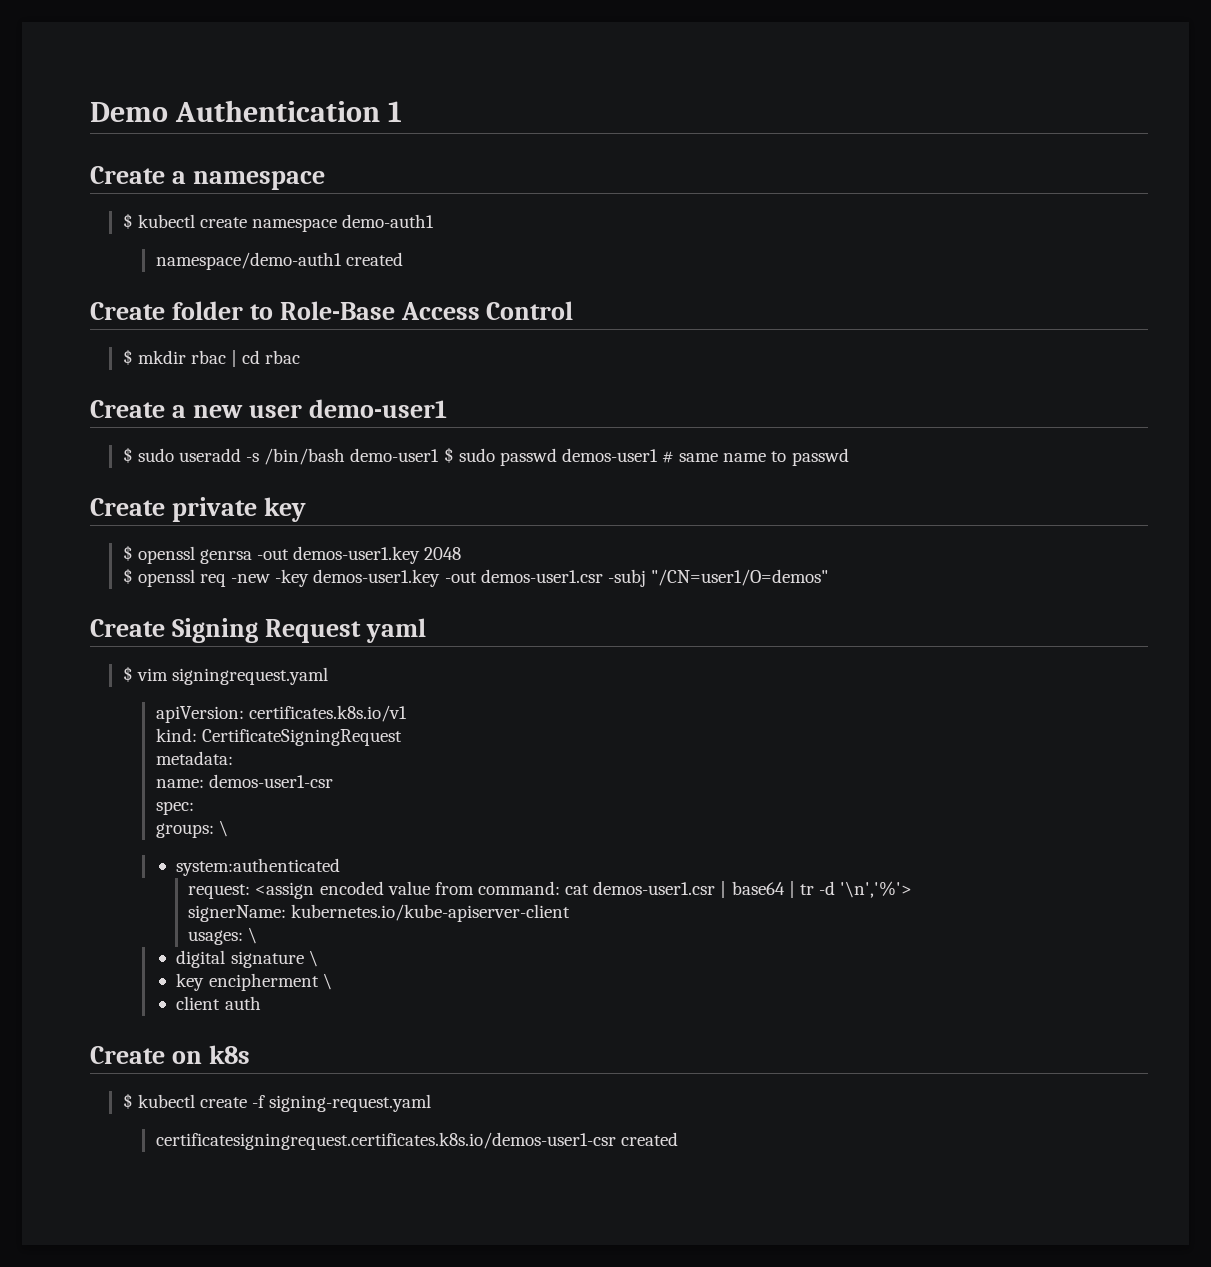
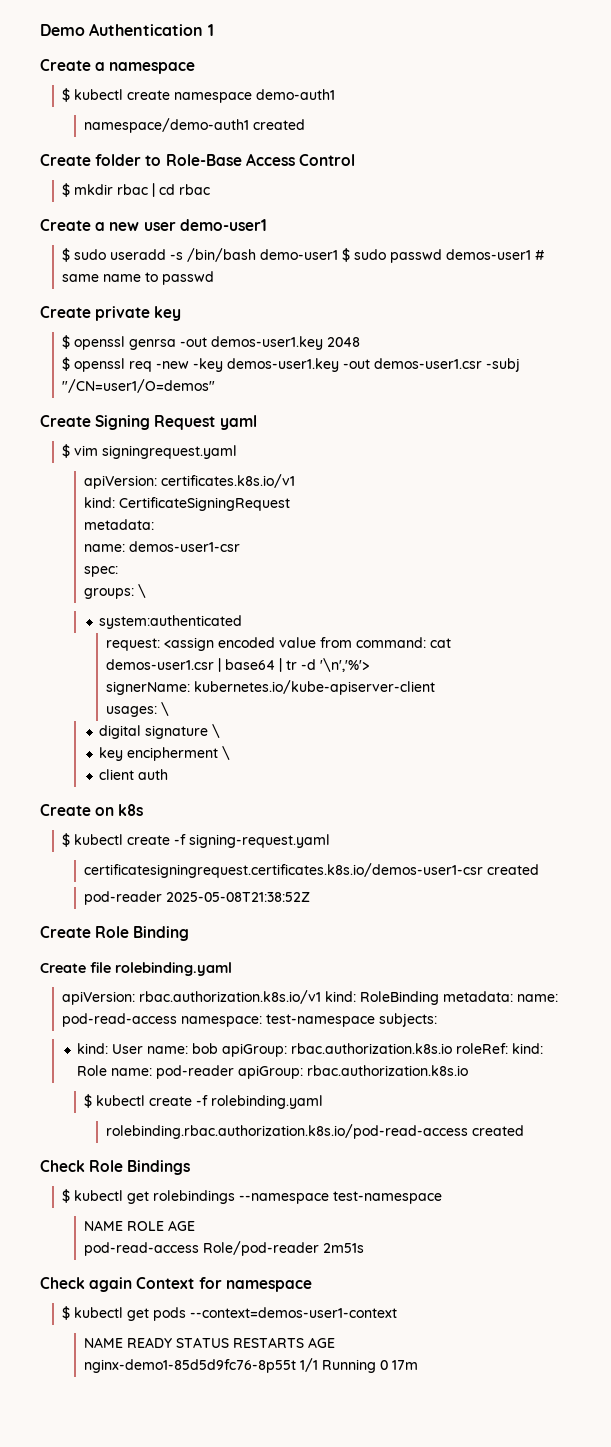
(678, 1139) none -> [83,891,310,905] [40,926,190,941] [40,962,232,976] [61,990,558,1005] [61,1013,437,1027] [77,1043,544,1057] [77,1065,469,1079] [83,1094,323,1109] [105,1124,524,1139] [40,1160,191,1175] [61,1189,442,1204] [83,1220,195,1231] [83,1241,364,1256] [40,1277,312,1292] [61,1306,397,1321] [83,1337,335,1348] [83,1358,418,1373] // pod-reader 2025-05-08T21:38:52Z // Create Role Binding // Create file rolebinding.yaml // apiVersion: rbac.authorization.k8s.io/v1 kind: RoleBinding metadata: name: pod-read-access namespace: test-namespace subjects: // kind: User name: bob apiGroup: rbac.authorization.k8s.io roleRef: kind: Role name: pod-reader apiGroup: rbac.authorization.k8s.io // $ kubectl create -f rolebinding.yaml // rolebinding.rbac.authorization.k8s.io/pod-read-access created // Check Role Bindings // $ kubectl get rolebindings --namespace test-namespace // NAME ROLE AGE // pod-read-access Role/pod-reader 2m51s // Check again Context for namespace // $ kubectl get pods --context=demos-user1-context // NAME READY STATUS RESTARTS AGE // nginx-demo1-85d5d9fc76-8p55t 1/1 Running 0 17m

